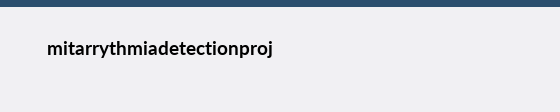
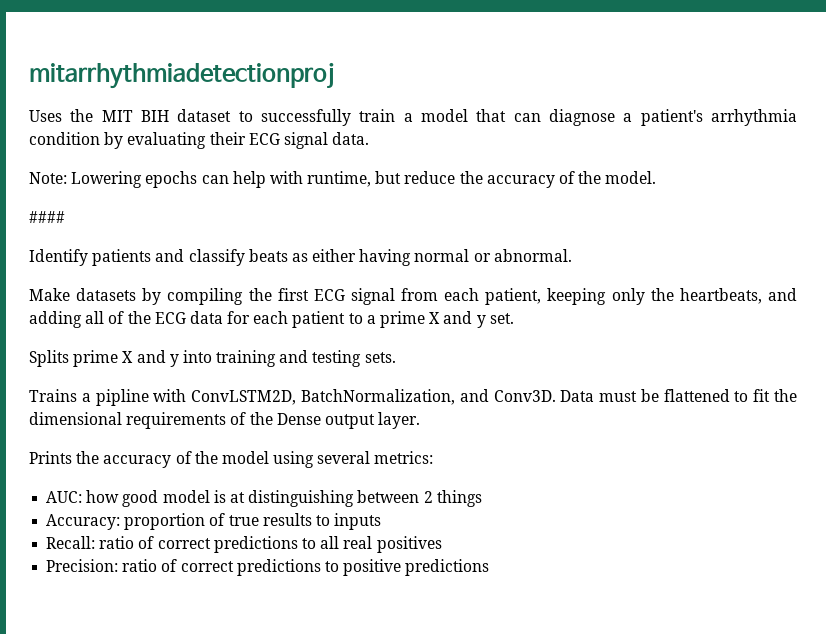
[47,41,273,58] mitarrythmiadetectionproj -> [29,62,334,89] [29,109,798,126] [29,132,370,149] [29,171,657,188] [29,211,65,223] [29,249,572,266] [29,288,797,305] [29,311,514,328] [29,350,396,367] [29,389,798,406] [29,412,421,429] [29,451,434,468] [46,490,482,507] [46,513,382,530] [46,536,442,553] [46,559,490,576] mitarrhythmiadetectionproj // Uses the MIT BIH dataset to successfully train a model that can diagnose a patient's arrhythmia condition by evaluating their ECG signal data. // Note: Lowering epochs can help with runtime, but reduce the accuracy of the model. // #### // Identify patients and classify beats as either having normal or abnormal. // Make datasets by compiling the first ECG signal from each patient, keeping only the heartbeats, and adding all of the ECG data for each patient to a prime X and y set. // Splits prime X and y into training and testing sets. // Trains a pipline with ConvLSTM2D, BatchNormalization, and Conv3D. Data must be flattened to fit the dimensional requirements of the Dense output layer. // Prints the accuracy of the model using several metrics: // AUC: how good model is at distinguishing between 2 things // Accuracy: proportion of true results to inputs // Recall: ratio of correct predictions to all real positives // Precision: ratio of correct predictions to positive predictions

